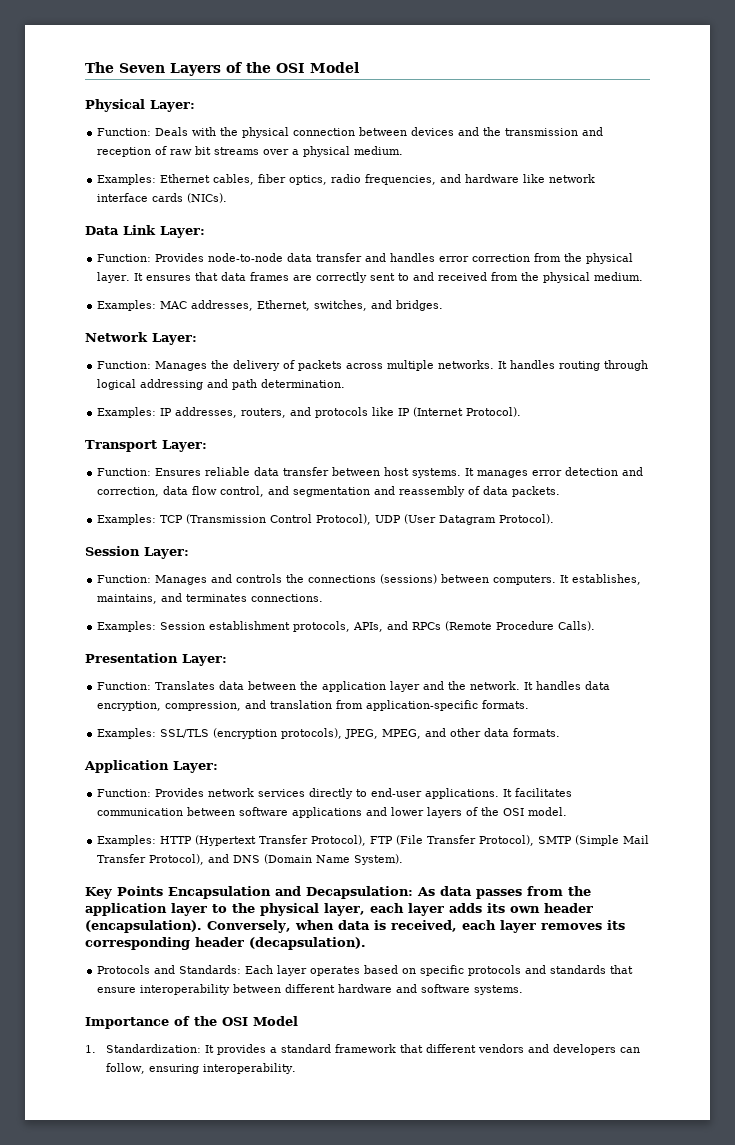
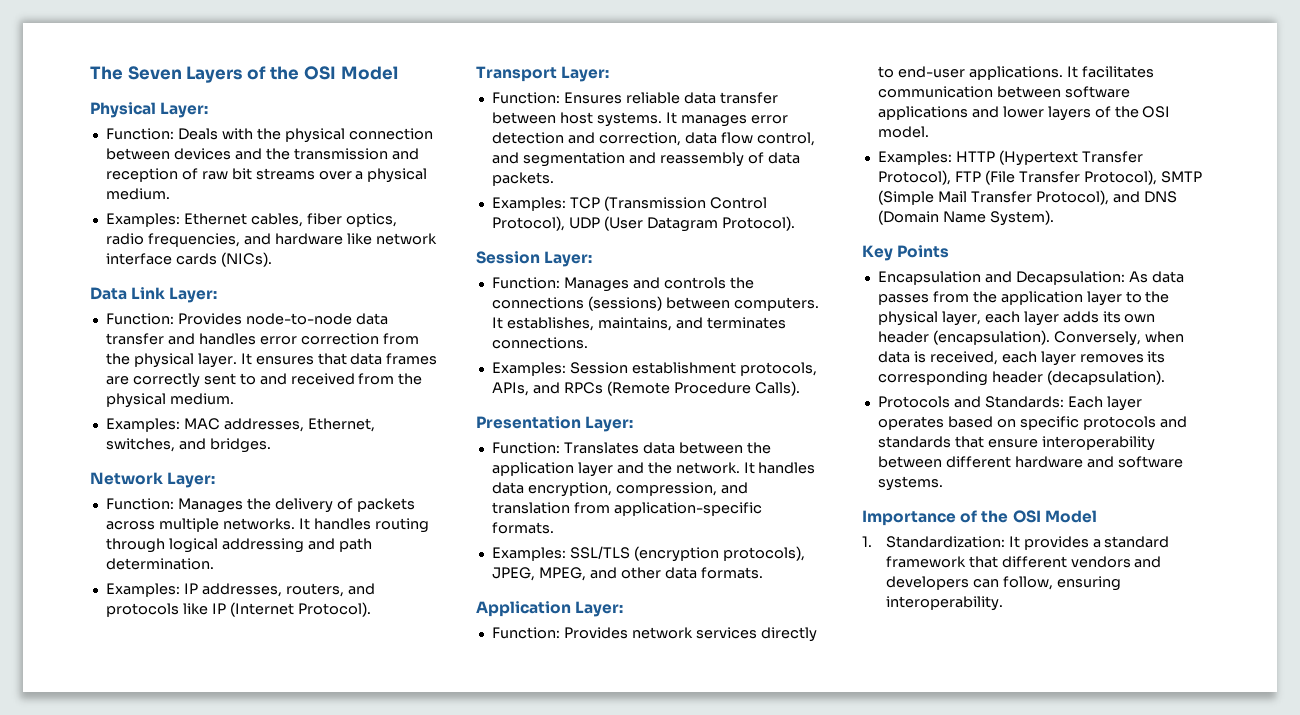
(163, 891) none -> (950, 251) //

